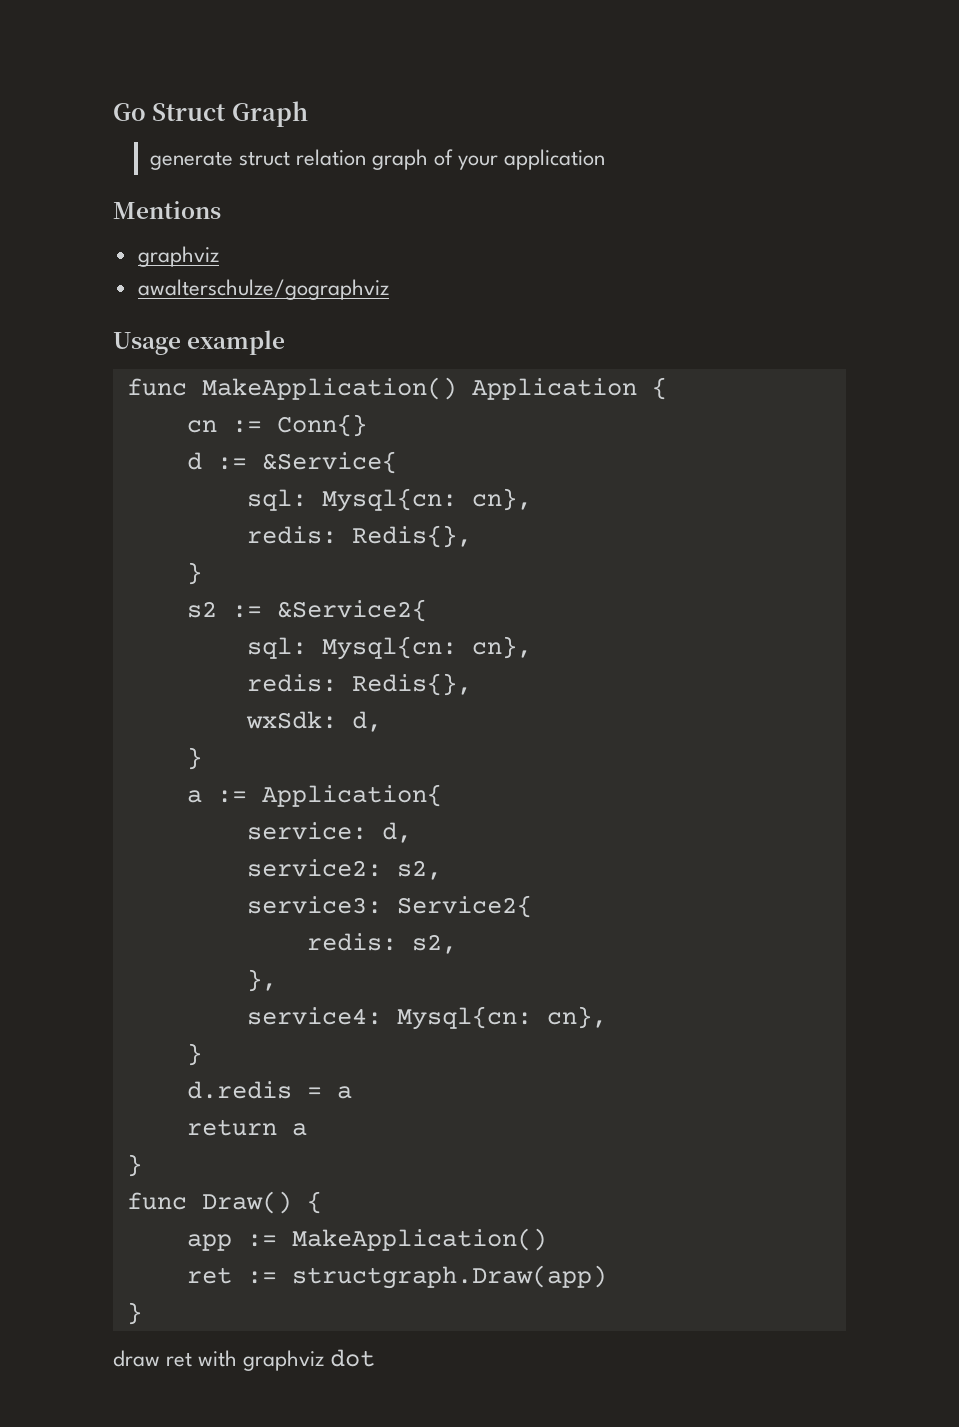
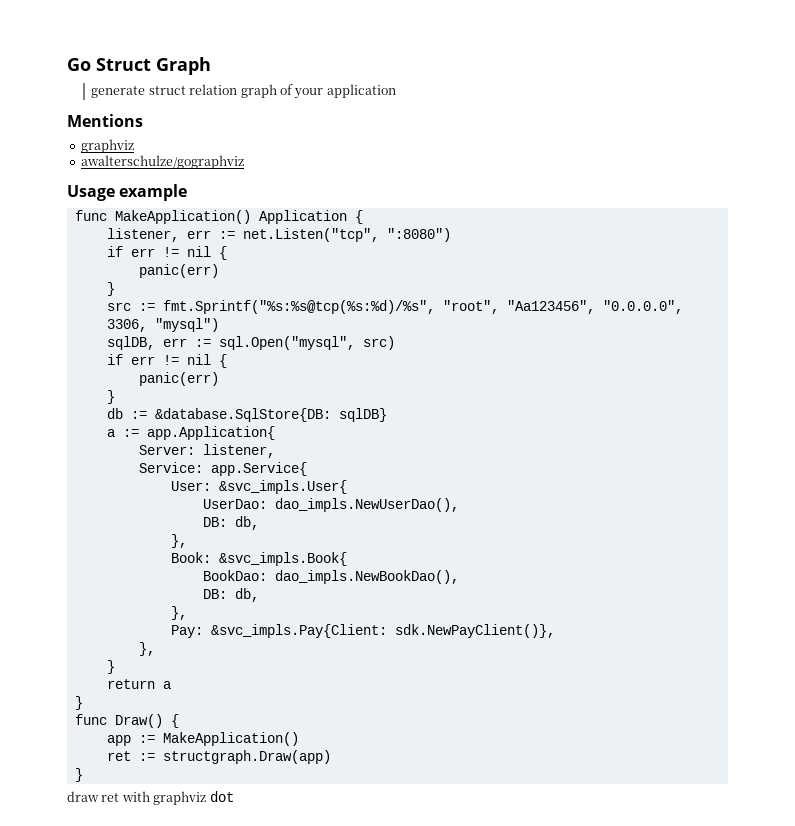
[186,414,367,437] [186,451,397,474] [246,488,532,512] [246,525,472,548] [186,562,202,585] [186,599,427,622] [246,636,532,660] [246,673,472,696] [245,711,382,732] [186,747,202,770] [186,784,442,807] [246,822,412,843] [246,859,442,880] [246,895,532,918] [306,933,457,954] [246,969,277,992] [246,1006,607,1030] [186,1043,202,1066] [186,1081,352,1099] cn := Conn{} // d := &Service{ // sql: Mysql{cn: cn}, // redis: Redis{}, // } // s2 := &Service2{ // sql: Mysql{cn: cn}, // redis: Redis{}, // wxSdk: d, // } // a := Application{ // service: d, // service2: s2, // service3: Service2{ // redis: s2, // }, // service4: Mysql{cn: cn}, // } // d.redis = a -> [106,228,451,242] [106,246,227,260] [138,264,219,278] [106,282,115,296] [106,300,683,314] [106,318,219,332] [106,336,395,350] [106,354,227,368] [138,372,219,386] [106,390,115,404] [106,408,387,422] [106,426,275,440] [138,444,275,458] [138,462,307,476] [170,480,347,494] [202,498,459,512] [202,516,259,530] [170,534,187,548] [170,552,347,566] [202,570,459,584] [202,588,259,602] [170,606,187,620] [170,624,555,638] [138,642,155,656] [106,660,115,674] listener, err := net.Listen("tcp", ":8080") // if err != nil { // panic(err) // } // src := fmt.Sprintf("%s:%s@tcp(%s:%d)/%s", "root", "Aa123456", "0.0.0.0", 3306, "mysql") // sqlDB, err := sql.Open("mysql", src) // if err != nil { // panic(err) // } // db := &database.SqlStore{DB: sqlDB} // a := app.Application{ // Server: listener, // Service: app.Service{ // User: &svc_impls.User{ // UserDao: dao_impls.NewUserDao(), // DB: db, // }, // Book: &svc_impls.Book{ // BookDao: dao_impls.NewBookDao(), // DB: db, // }, // Pay: &svc_impls.Pay{Client: sdk.NewPayClient()}, // }, // }

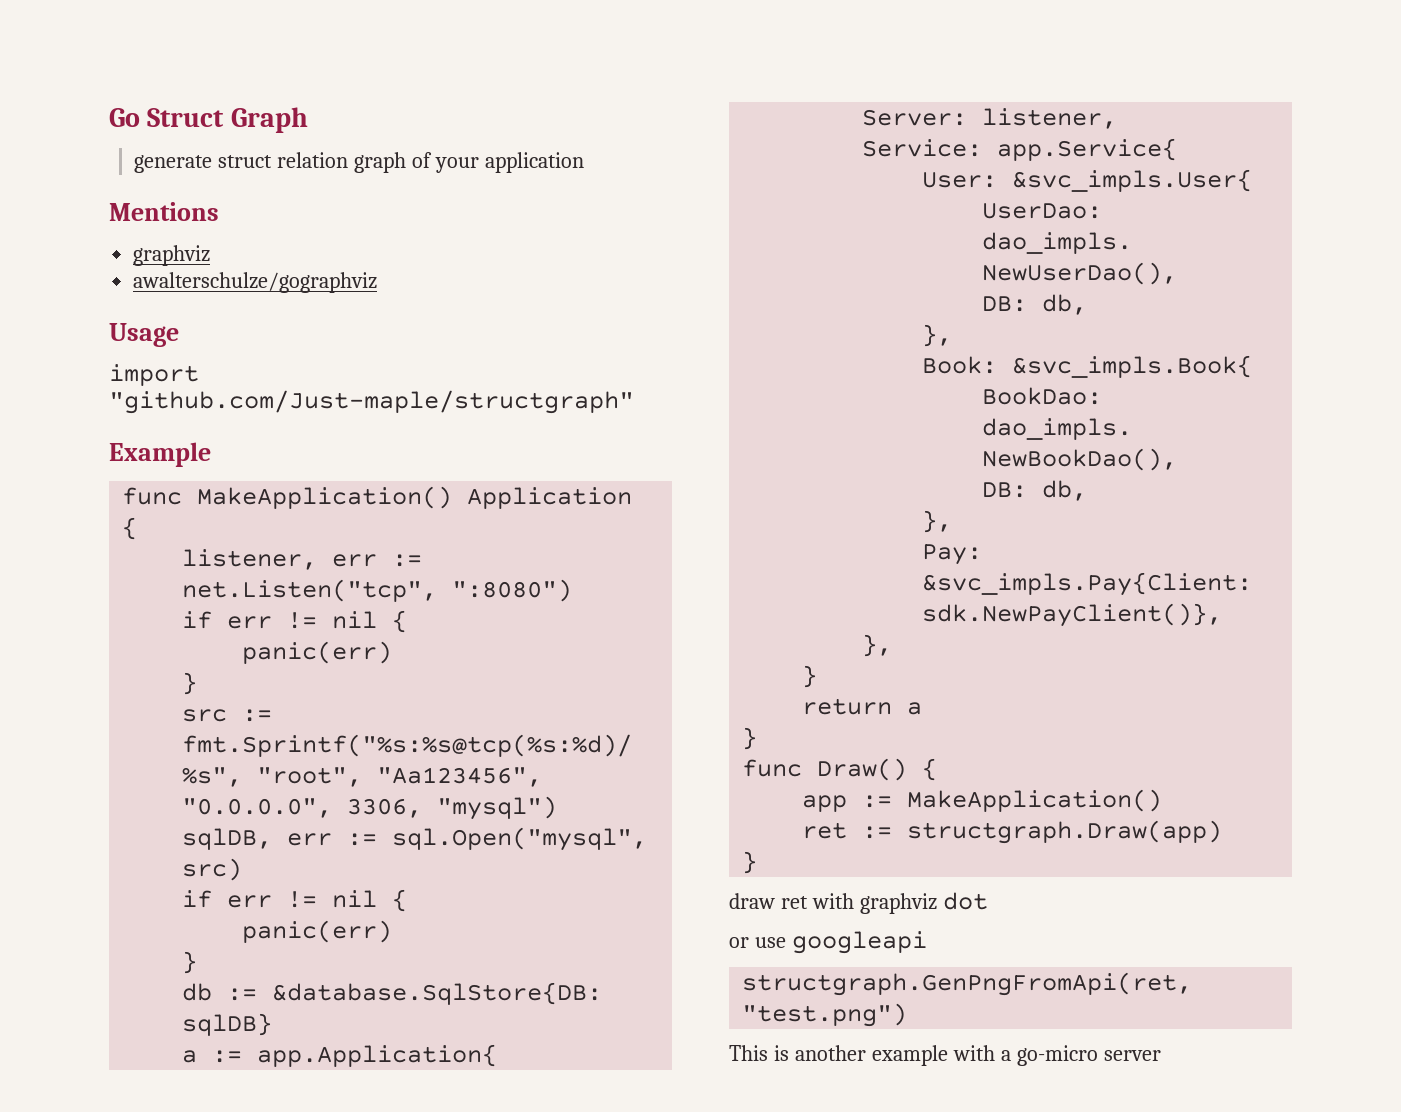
[119,184,188,201] example -> [109,364,199,386] [109,390,634,414] [109,442,211,467] // import "github.com/Just-maple/structgraph" // Example
(234, 796) none -> [729,931,927,954] [742,972,1193,996] [742,1003,908,1027] [729,1045,1161,1066] // or use googleapi // structgraph.GenPngFromApi(ret, "test.png") // This is another example with a go-micro server

